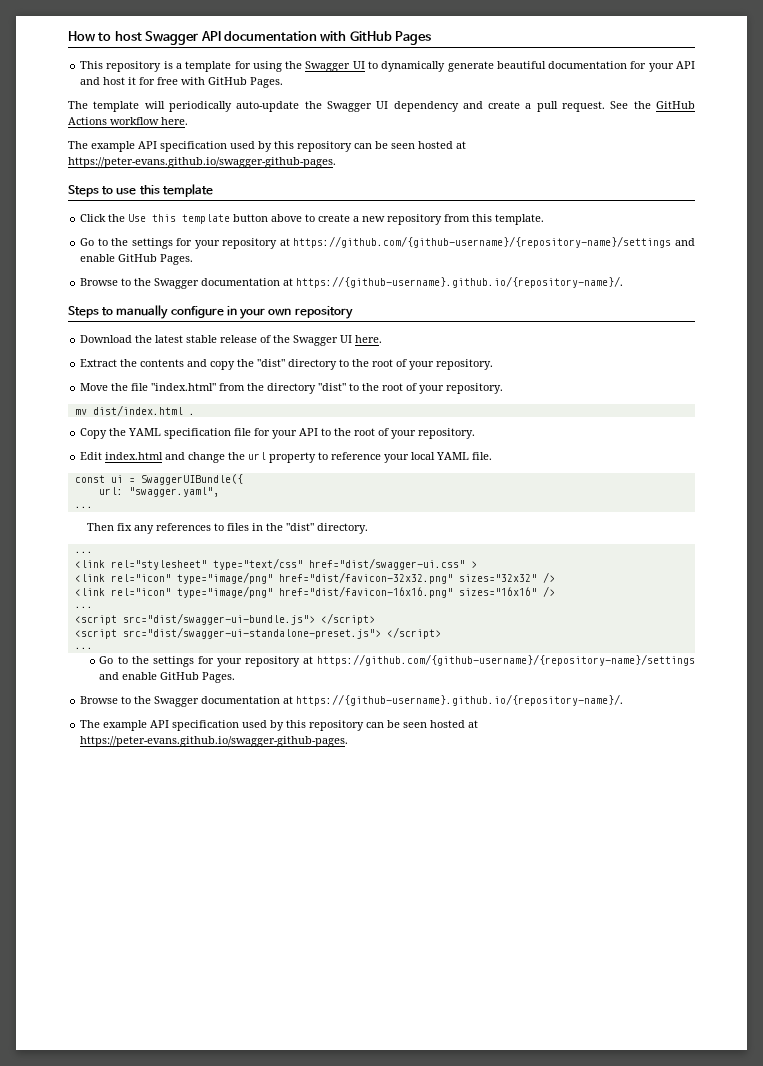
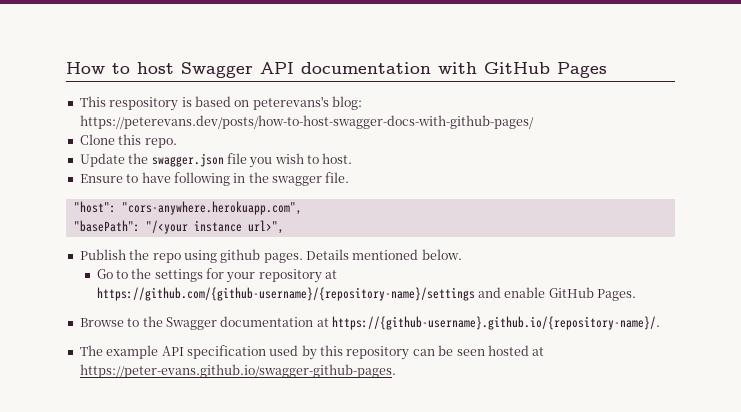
[106,61,695,72] [80,77,284,88] [68,101,695,112] [68,117,188,125] [68,141,466,152] [68,157,336,168] [68,184,213,197] [80,214,545,225] [80,236,695,249] [80,254,194,265] [80,276,624,289] [68,305,353,319] [80,335,383,346] [80,359,494,370] [80,383,504,394] [74,405,195,416] [80,428,476,439] [80,452,493,463] [74,474,243,485] [98,487,219,497] [74,506,93,508] [87,523,369,534] [74,551,93,553] [74,558,477,570] [74,572,555,584] [74,586,555,598] [74,606,93,608] [74,613,375,625] [74,627,441,639] [74,647,93,649] repository is a template for using the Swagger UI to dynamically generate beautiful documentation for your API and host it for free with GitHub Pages. // The template will periodically auto-update the Swagger UI dependency and create a pull request. See the GitHub Actions workflow here. // The example API specification used by this repository can be seen hosted at https://peter-evans.github.io/swagger-github-pages. // Steps to use this template // Click the Use this template button above to create a new repository from this template. // Go to the settings for your repository at https://github.com/{github-username}/{repository-name}/settings and enable GitHub Pages. // Browse to the Swagger documentation at https://{github-username}.github.io/{repository-name}/. // Steps to manually configure in your own repository // Download the latest stable release of the Swagger UI here. // Extract the contents and copy the "dist" directory to the root of your repository. // Move the file "index.html" from the directory "dist" to the root of your repository. // mv dist/index.html . // Copy the YAML specification file for your API to the root of your repository. // Edit index.html and change the url property to reference your local YAML file. // const ui = SwaggerUIBundle({ // url: "swagger.yaml", // ... // Then fix any references to files in the "dist" directory. // ... // <link rel="stylesheet" type="text/css" href="dist/swagger-ui.css" > // <link rel="icon" type="image/png" href="dist/favicon-32x32.png" sizes="32x32" /> // <link rel="icon" type="image/png" href="dist/favicon-16x16.png" sizes="16x16" /> // ... // <script src="dist/swagger-ui-bundle.js"> </script> // <script src="dist/swagger-ui-standalone-preset.js"> </script> // ... -> [109,96,362,111] [79,115,534,129] [79,134,177,148] [79,153,353,168] [79,172,350,186] [73,201,302,215] [73,220,284,234] [79,249,462,263] respository is based on peterevans's blog: https://peterevans.dev/posts/how-to-host-swagger-docs-with-github-pages/ // Clone this repo. // Update the swagger.json file you wish to host. // Ensure to have following in the swagger file. // "host": "cors-anywhere.herokuapp.com", // "basePath": "/<your instance url>", // Publish the repo using github pages. Details mentioned below.

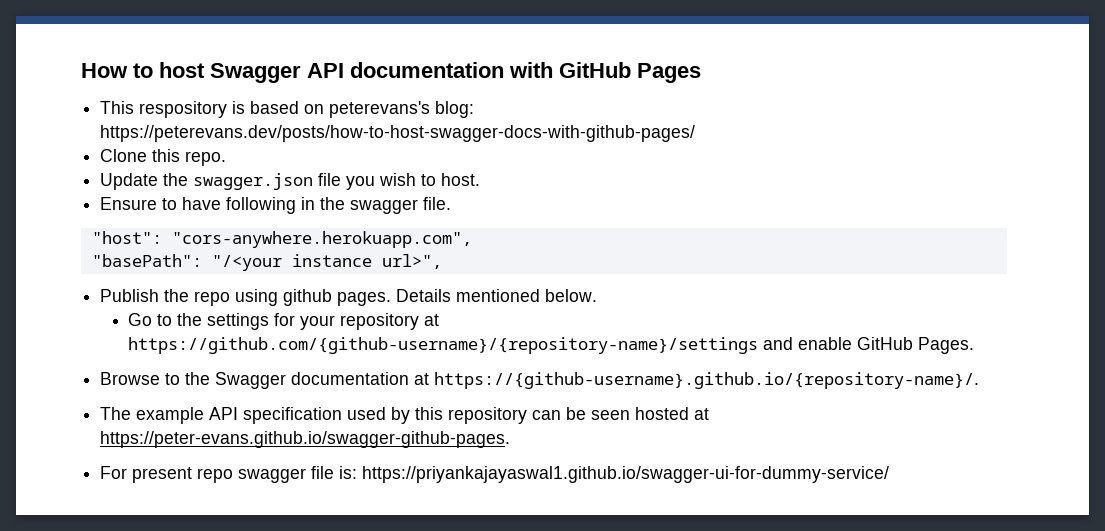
(396, 371) none -> [100,466,890,483] // For present repo swagger file is: https://priyankajayaswal1.github.io/swagger-ui-for-dummy-service/

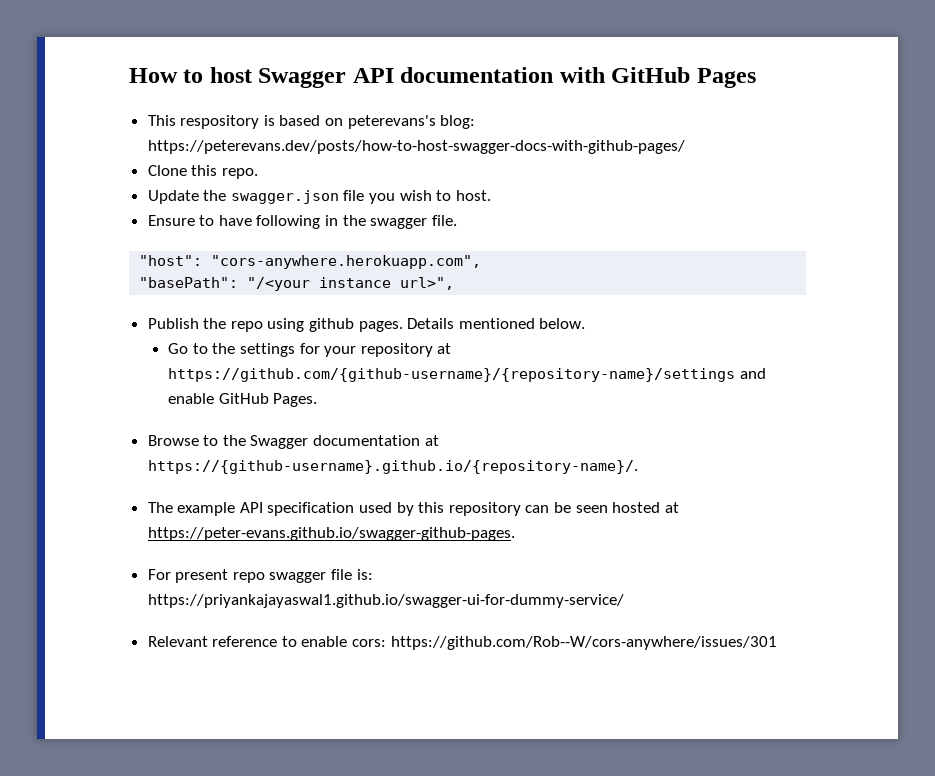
(890, 474) none -> [147,636,777,650] // Relevant reference to enable cors: https://github.com/Rob--W/cors-anywhere/issues/301

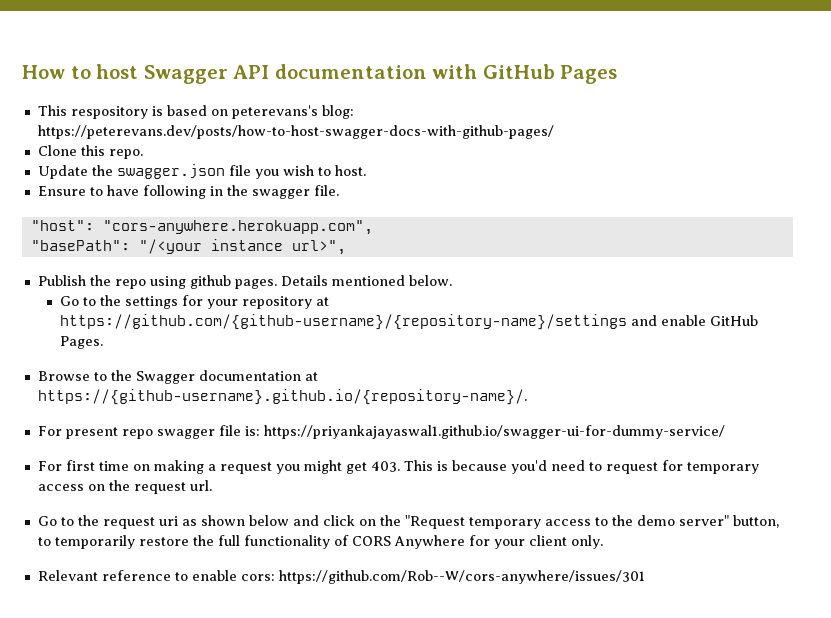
[147,502,679,516] [147,527,515,541] // The example API specification used by this repository can be seen hosted at https://peter-evans.github.io/swagger-github-pages. -> (527, 397) none
(624, 601) none -> [37,460,759,474] [37,480,212,494] [37,515,779,529] [37,535,603,549] // For first time on making a request you might get 403. This is because you'd need to request for temporary access on the request url. // Go to the request uri as shown below and click on the "Request temporary access to the demo server" button, to temporarily restore the full functionality of CORS Anywhere for your client only.

